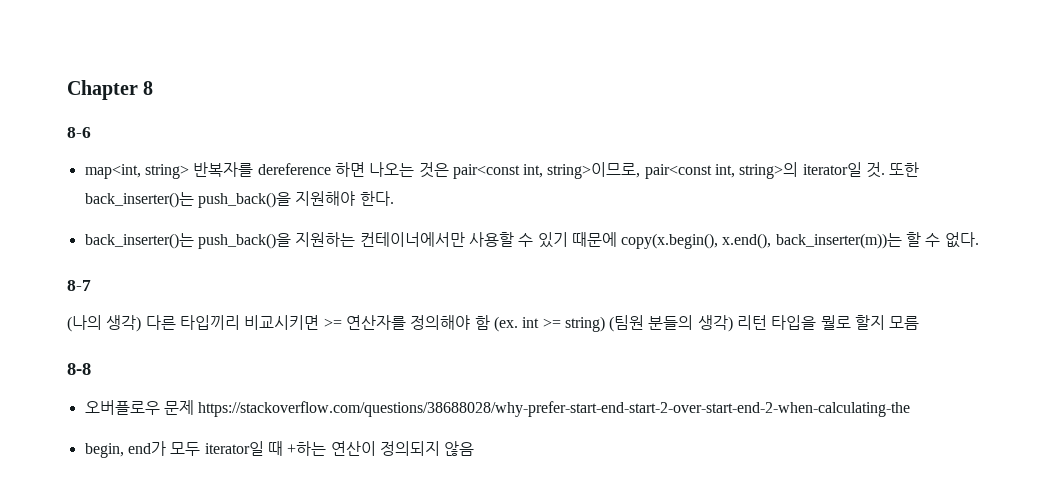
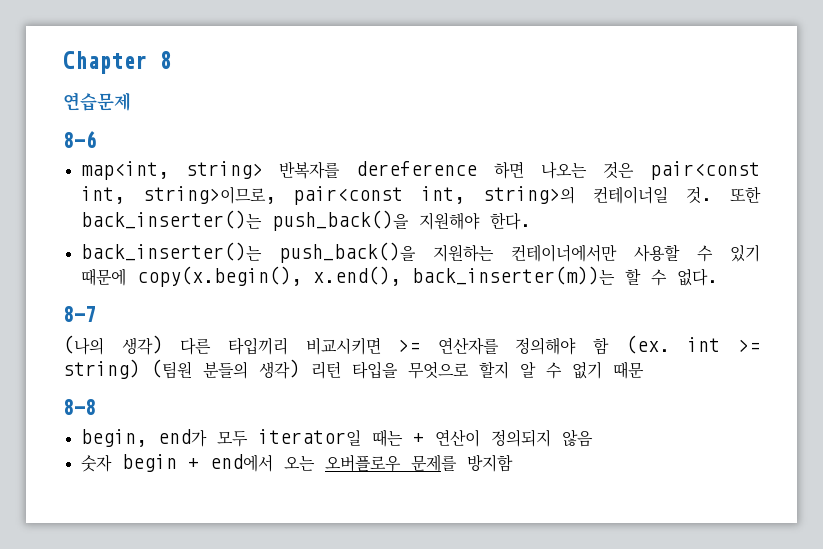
(154, 88) none -> [63,92,131,111] // 연습문제
[802,162,862,177] iterator일 -> [593,186,669,204] 컨테이너일
[820,315,920,330] [67,363,91,375] [84,400,911,417] 뭘로 할지 모름 // 8-8 // 오버플로우 문제 https://stackoverflow.com/questions/38688028/why-prefer-start-end-start-2-over-start-end-2-when-calculating-the -> [408,361,644,379] [63,399,96,415] 무엇으로 할지 알 수 없기 때문 // 8-8
[267,441,327,456] 때 +하는 -> [371,429,424,447] 때는 +
(475, 448) none -> [80,454,513,472] // 숫자 begin + end에서 오는 오버플로우 문제를 방지함

